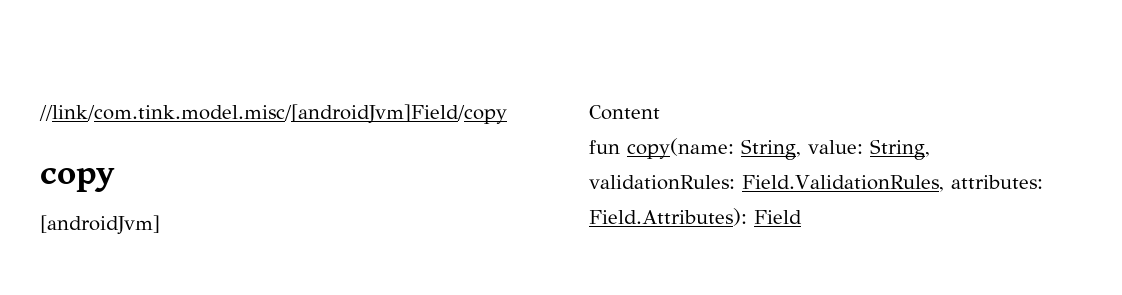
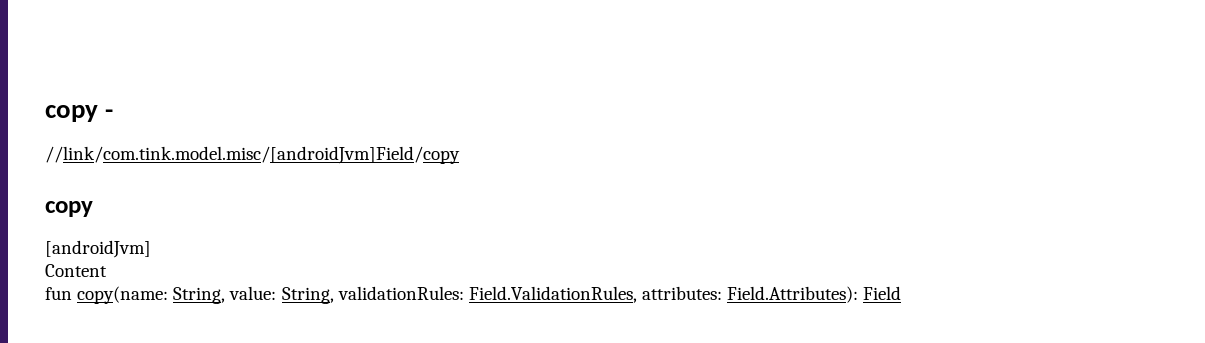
(39, 114) none -> [45,105,114,122] copy - //

